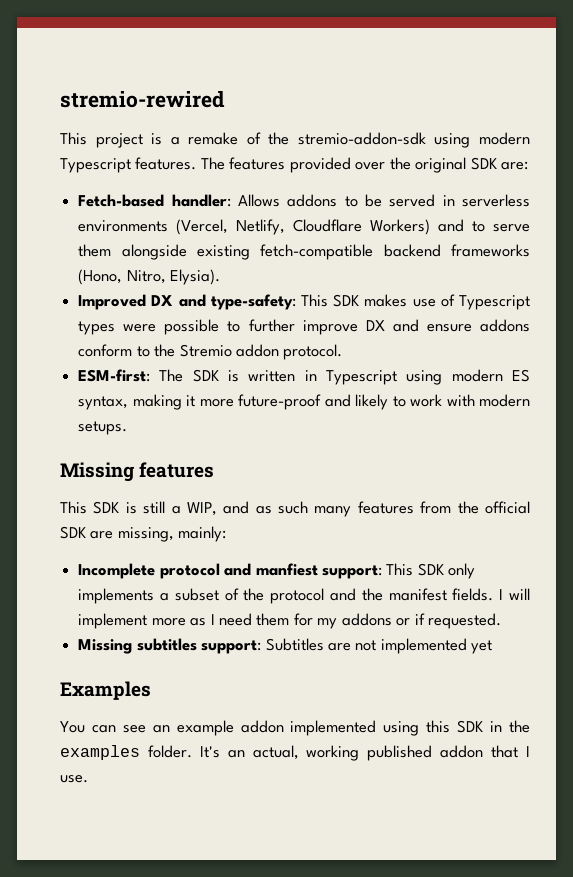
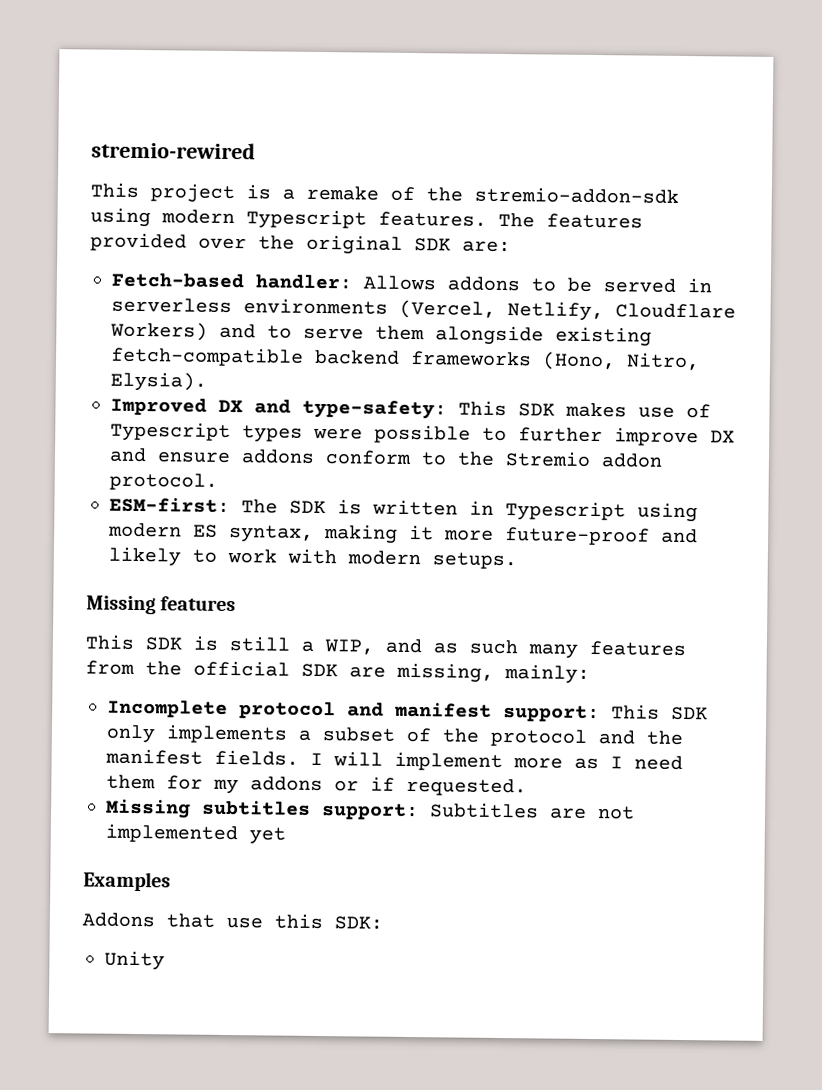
[255,563,318,576] manfiest -> [394,701,492,718] manifest
[60,720,531,736] [60,745,531,761] [60,775,88,783] You can see an example addon implemented using this SDK in the examples folder. It's an actual, working published addon that I use. -> [82,912,383,930] [104,950,165,971] Addons that use this SDK: // Unity

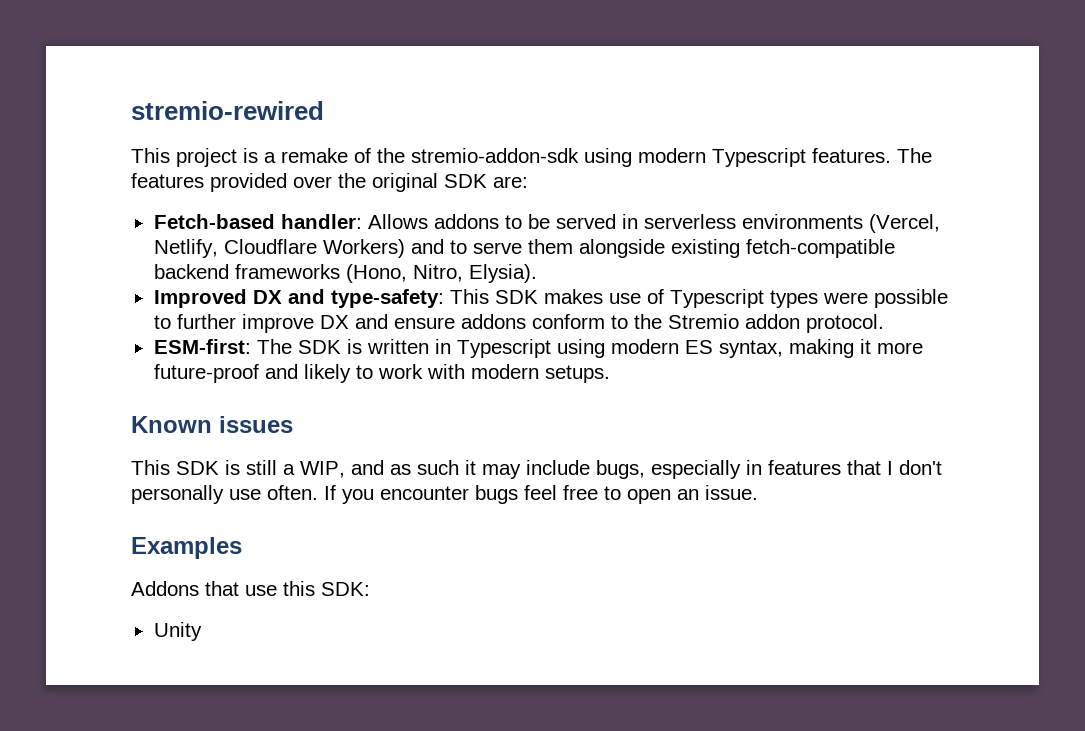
[86,595,237,615] Missing features -> [131,416,293,433] Known issues
[528,640,686,659] [85,660,590,684] [107,699,708,723] [106,724,683,747] [105,748,683,772] [106,774,527,797] [105,798,635,821] [105,823,286,845] many features from the official SDK are missing, mainly: // Incomplete protocol and manifest support: This SDK only implements a subset of the protocol and the manifest fields. I will implement more as I need them for my addons or if requested. // Missing subtitles support: Subtitles are not implemented yet -> [465,460,942,479] [131,485,758,504] it may include bugs, especially in features that I don't personally use often. If you encounter bugs feel free to open an issue.

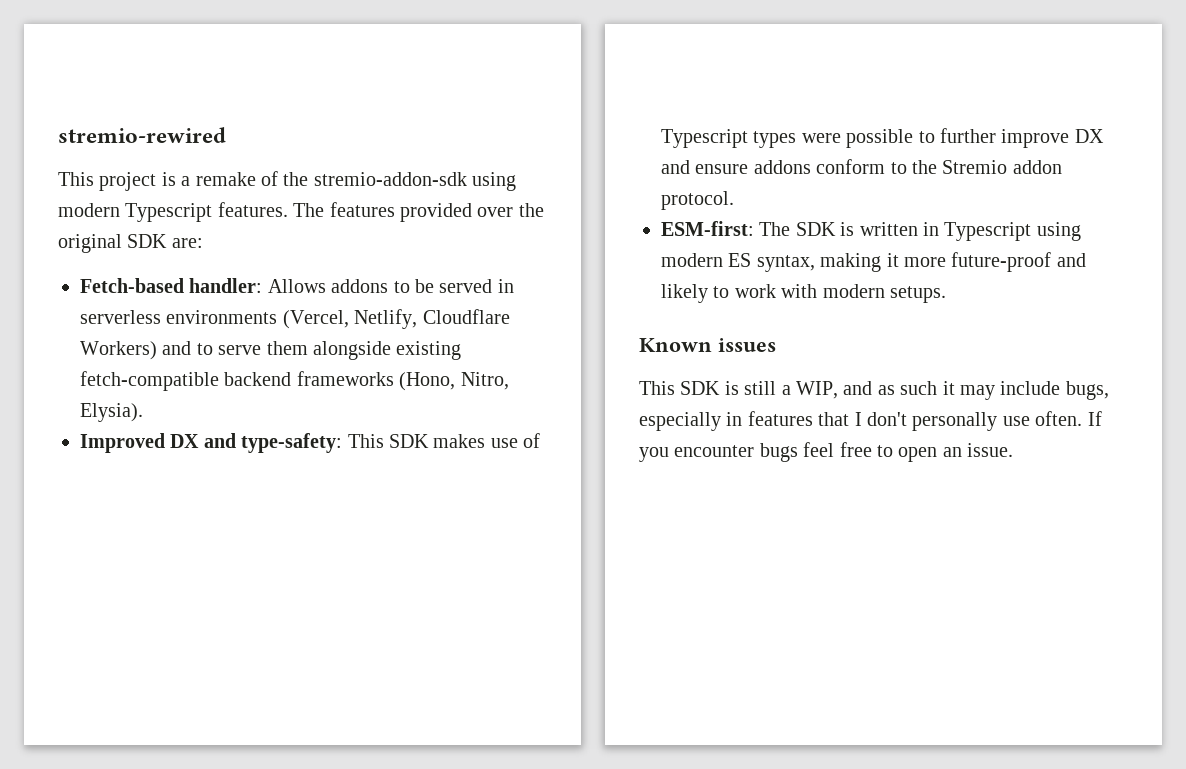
[131,537,242,559] [131,581,370,596] [153,622,202,641] // Examples // Addons that use this SDK: // Unity -> (1014, 450) none

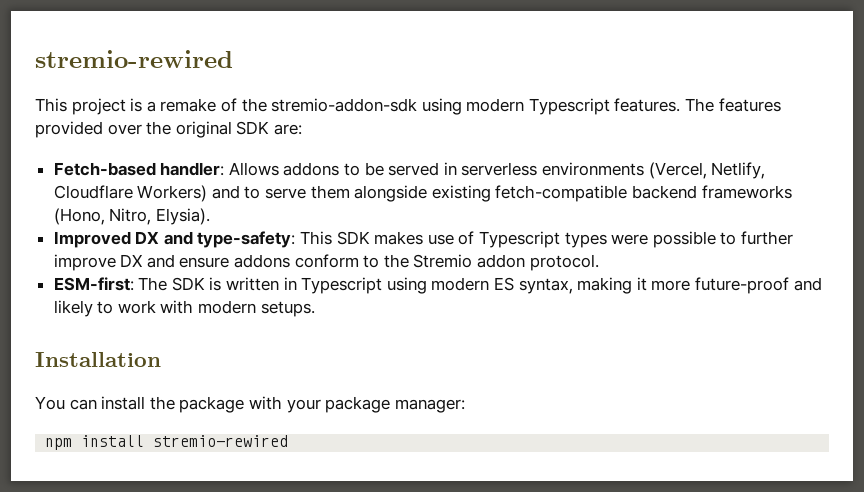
[639,338,776,352] [639,381,1109,400] [639,411,1102,431] [639,442,1014,462] Known issues // This SDK is still a WIP, and as such it may include bugs, especially in features that I don't personally use often. If you encounter bugs feel free to open an issue. -> [35,352,161,367] [35,396,465,413] [45,435,289,450] Installation // You can install the package with your package manager: // npm install stremio-rewired

